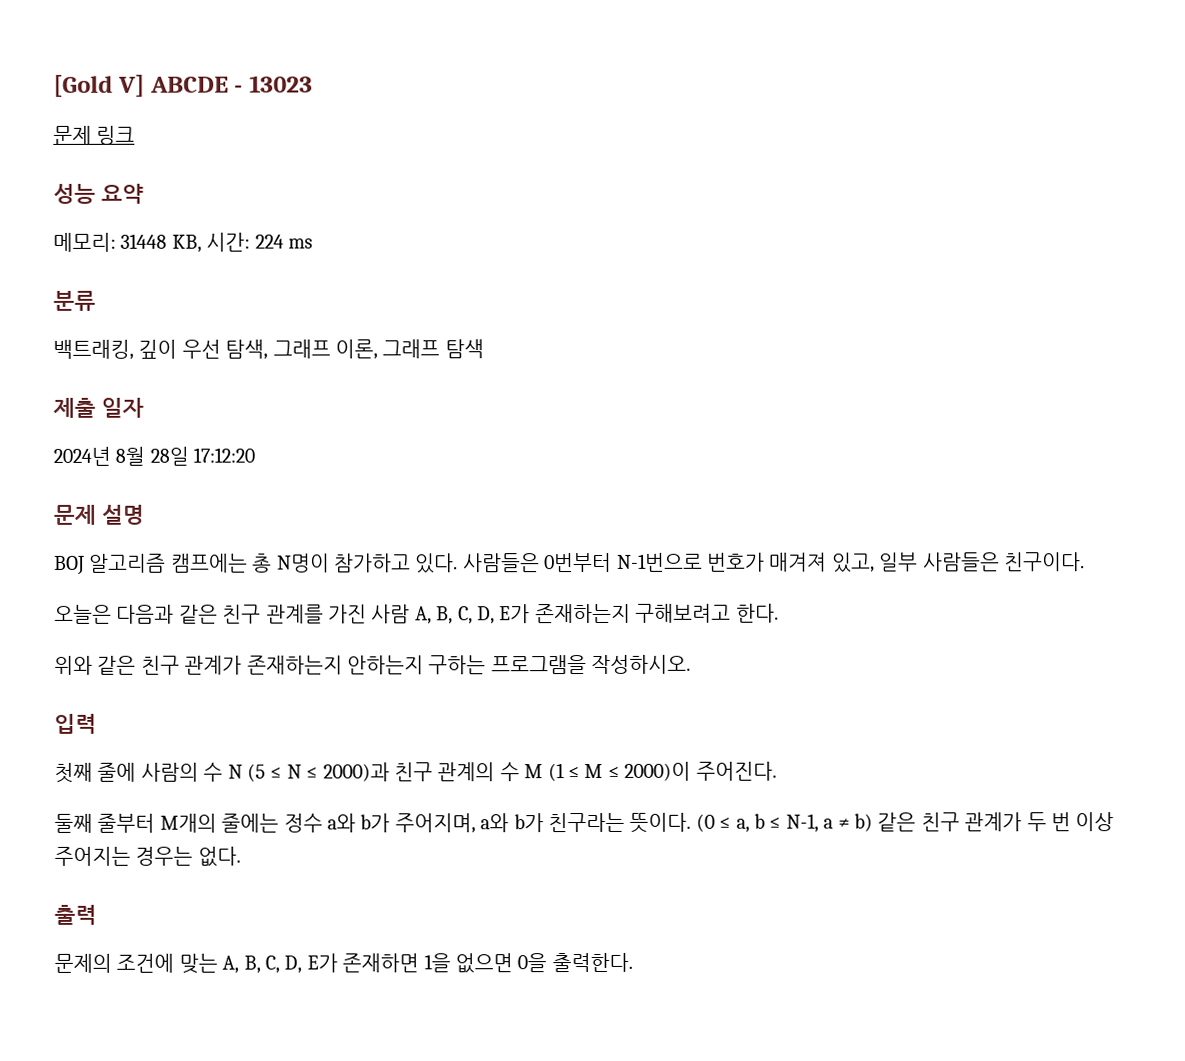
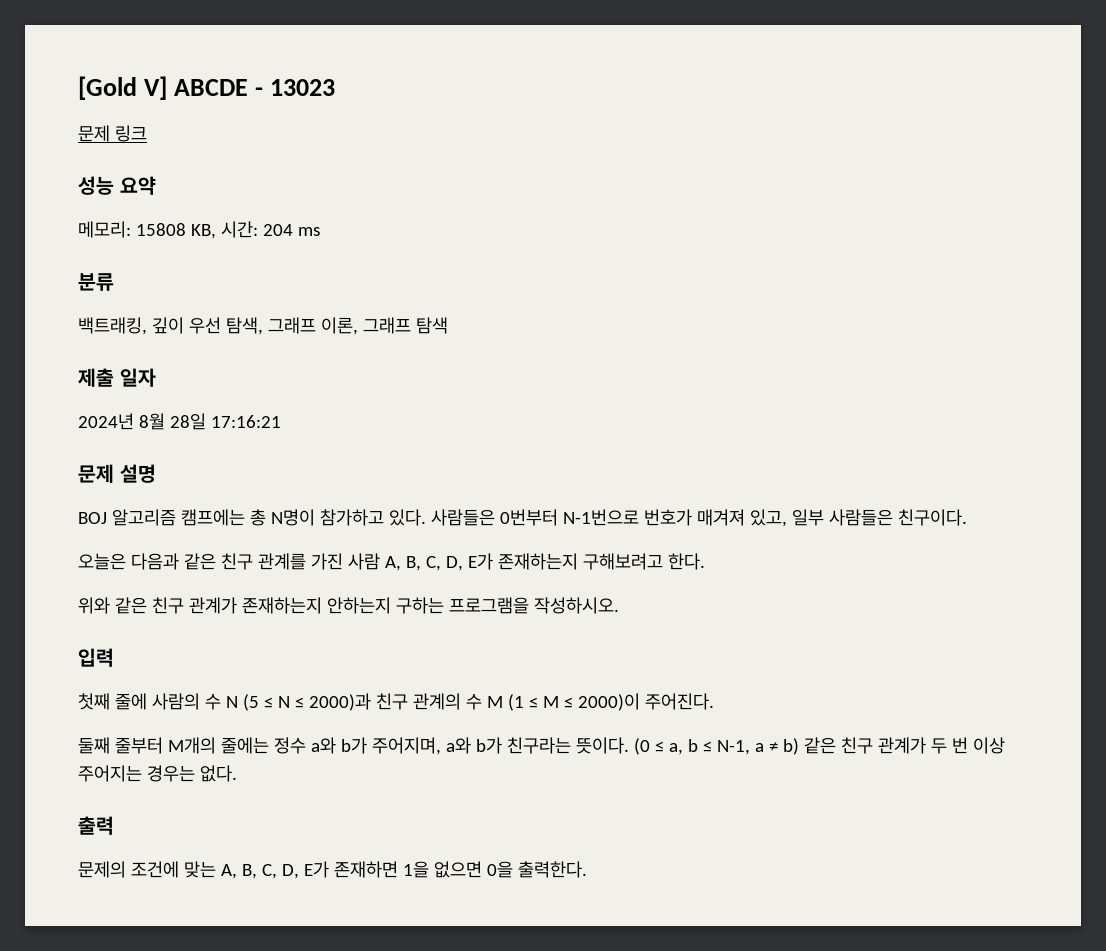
[120,233,168,249] 31448 -> [135,223,186,236] 15808
[254,234,284,249] 224 -> [262,224,293,236] 204
[193,447,256,463] 17:12:20 -> [210,415,281,428] 17:16:21

